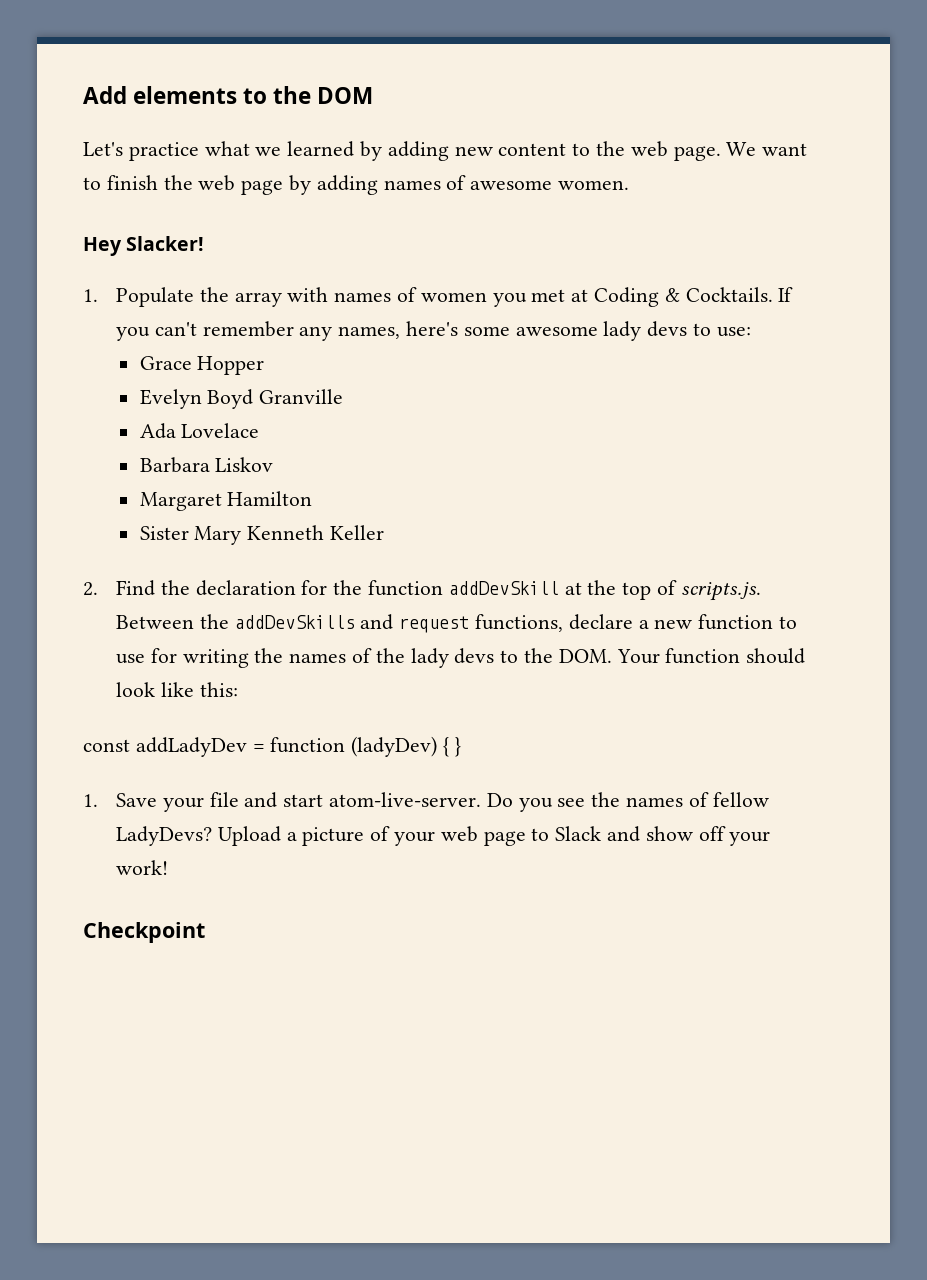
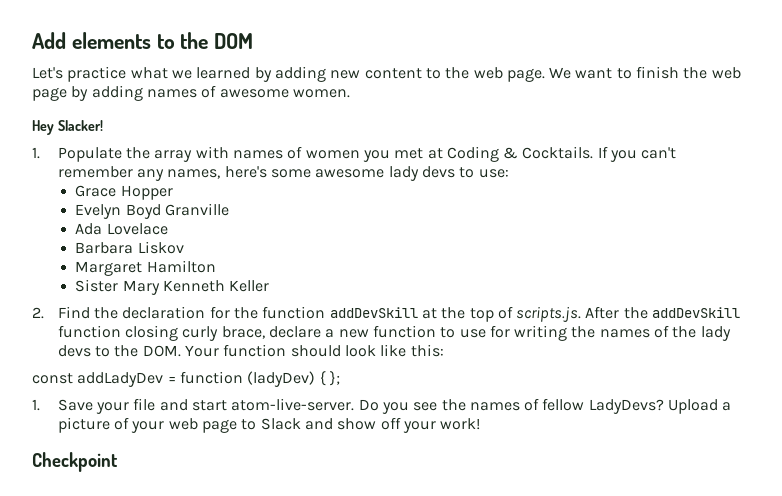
[116,614,564,633] Between the addDevSkills and request functions, -> [585,306,741,319] [57,325,265,341] After the addDevSkill function closing curly brace,
[454,737,461,757] } -> [329,371,340,386] };

